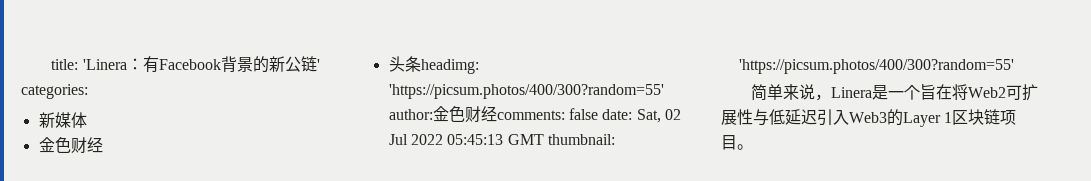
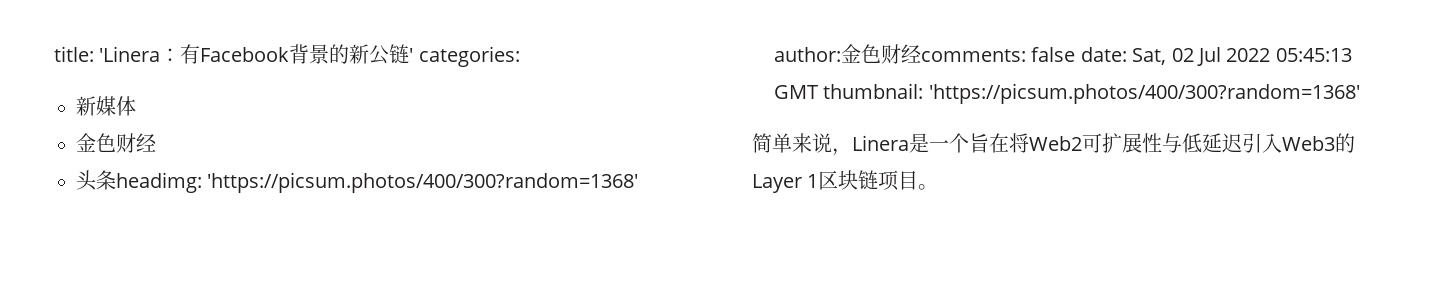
[388,84,664,99] 'https://picsum.photos/400/300?random=55' -> [207,172,639,193] 'https://picsum.photos/400/300?random=1368'
[738,59,1014,74] 'https://picsum.photos/400/300?random=55' -> [928,83,1360,104] 'https://picsum.photos/400/300?random=1368'

